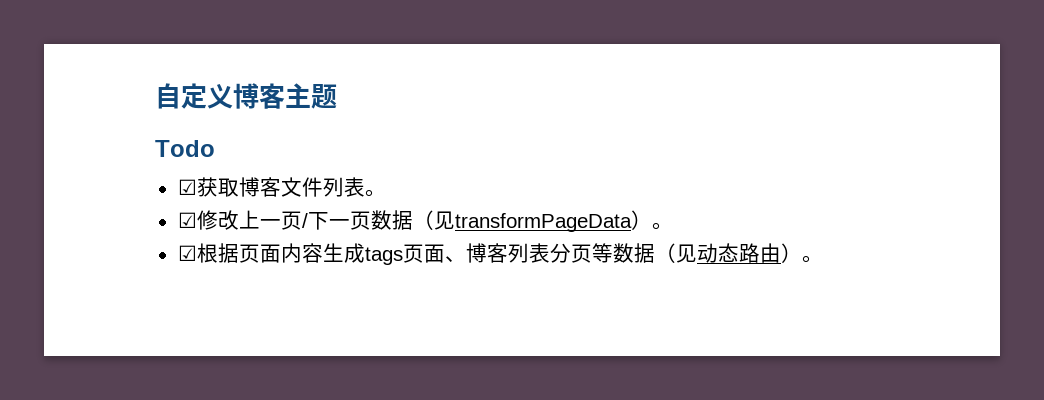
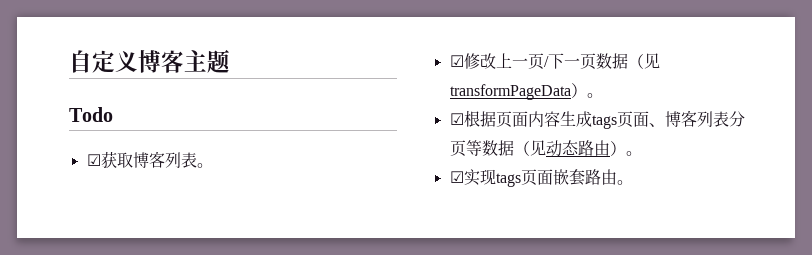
[280,177,323,197] 文件 -> (165, 159) none
(823, 259) none -> [449,169,633,187] // ☑实现tags页面嵌套路由。

